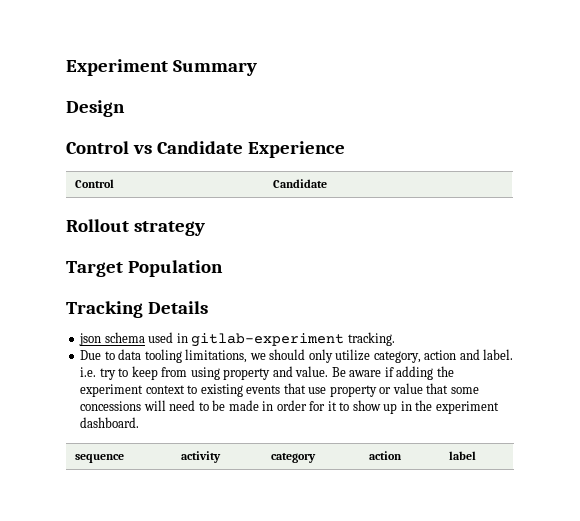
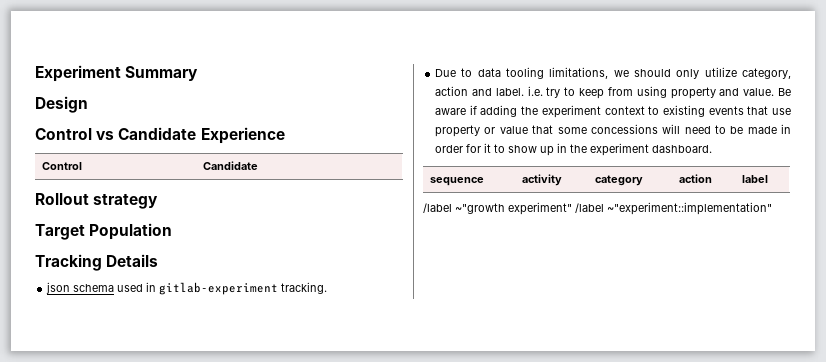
(477, 455) none -> [423,202,772,215] // /label ~"growth experiment" /label ~"experiment::implementation"

